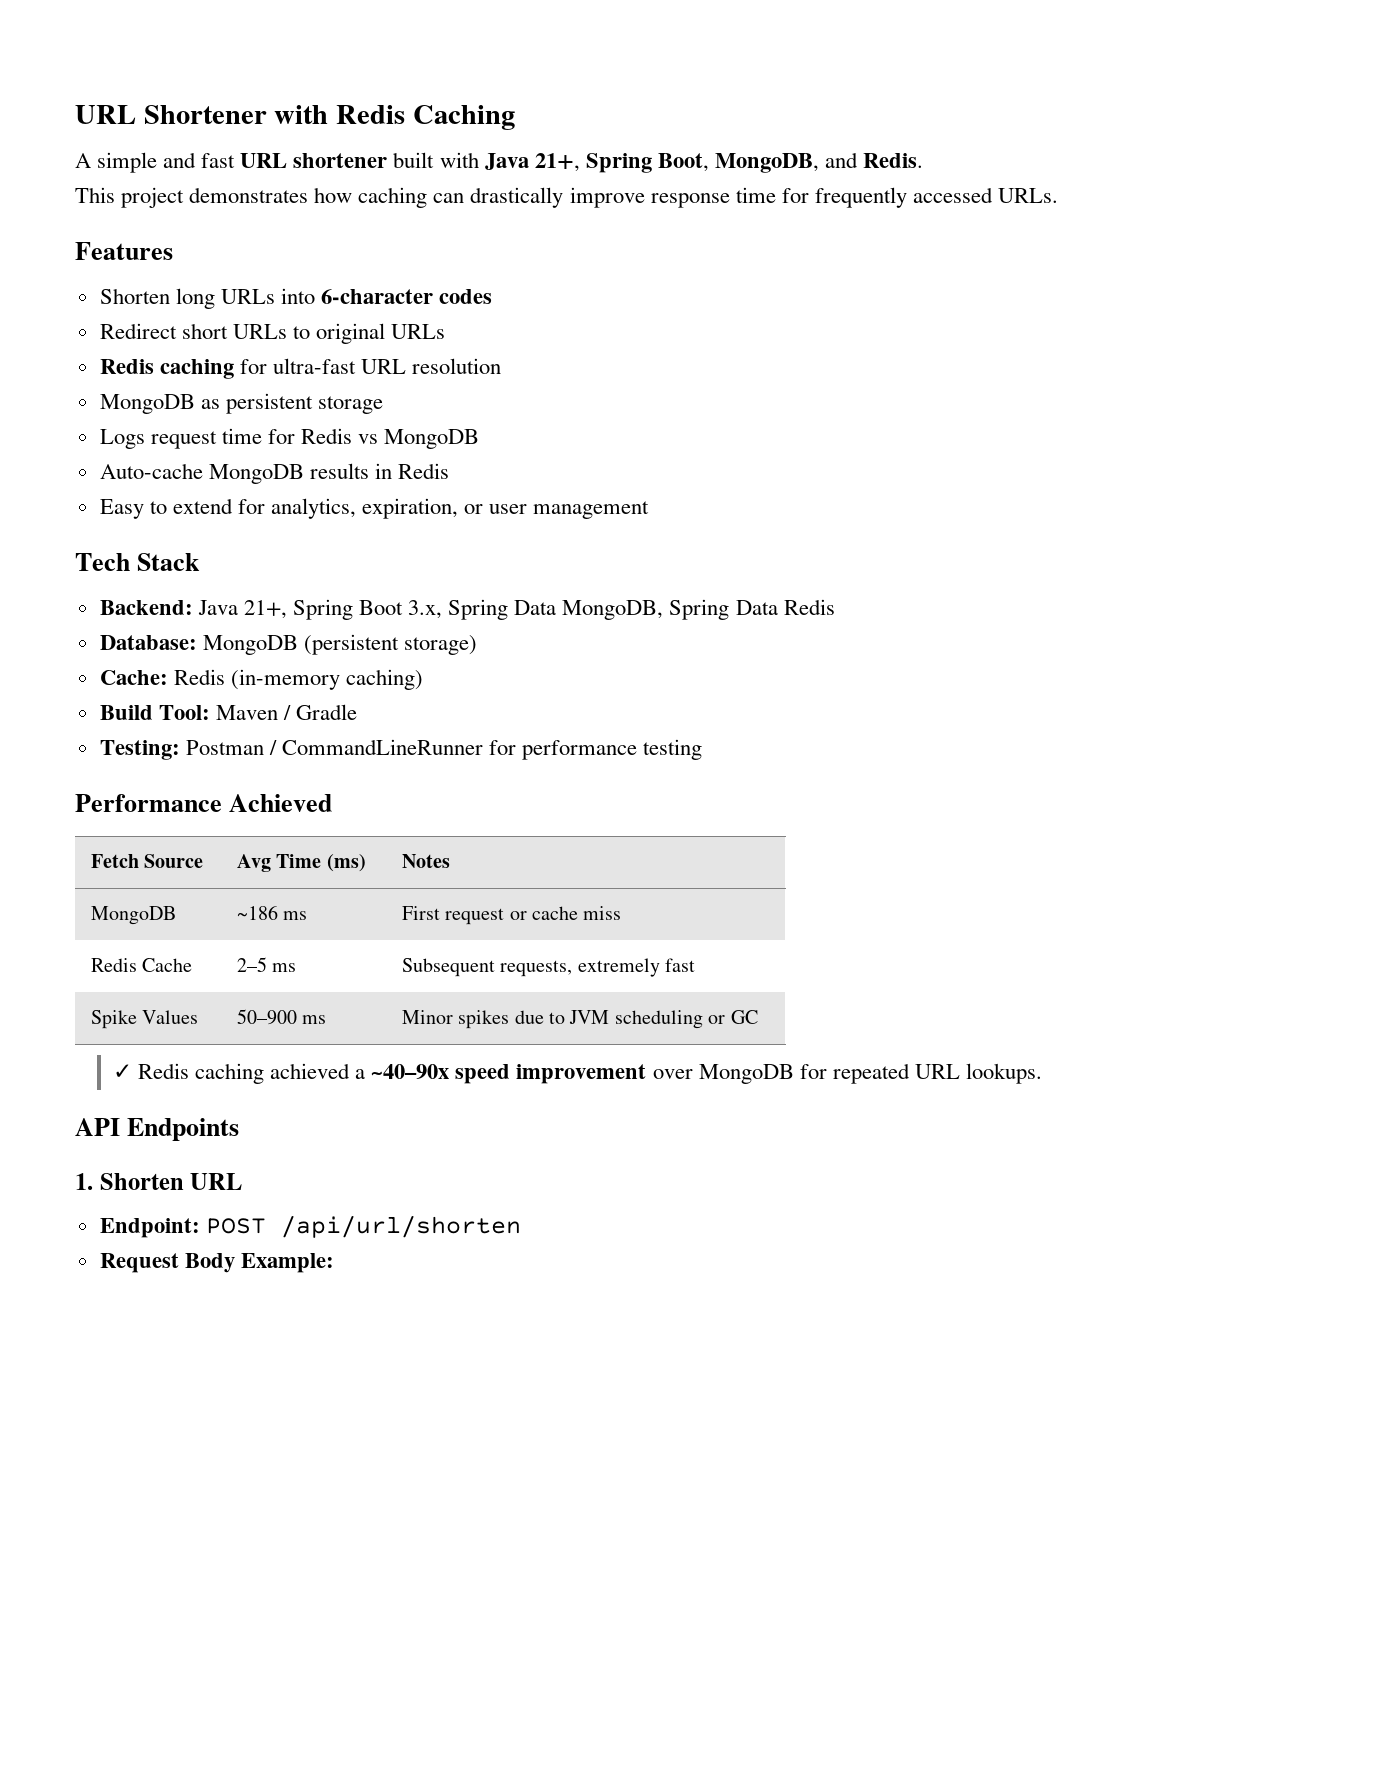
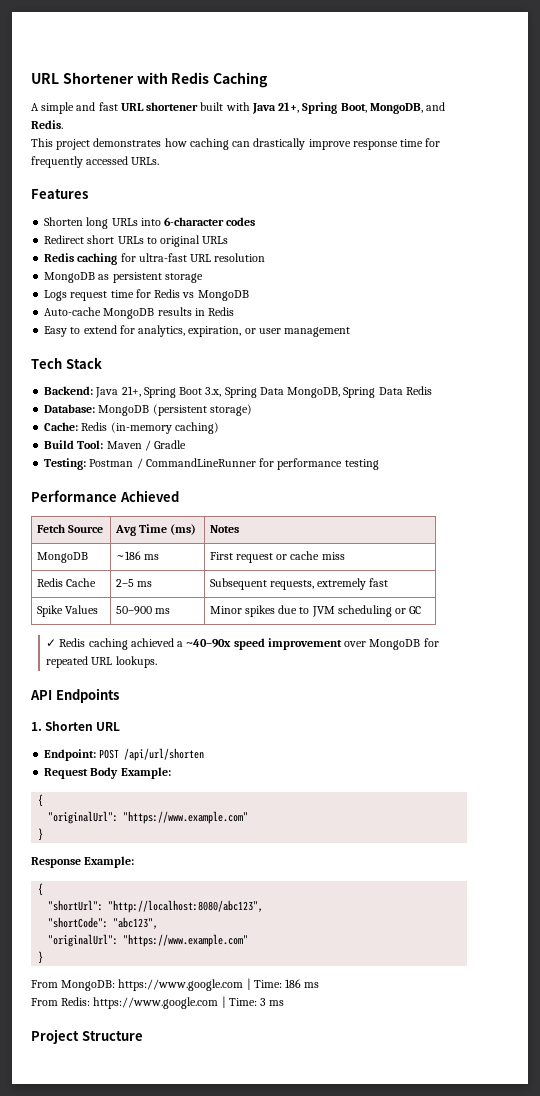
(334, 1263) none -> [38,794,44,807] [48,811,249,824] [38,828,44,841] [31,856,135,868] [38,883,44,896] [48,900,264,913] [48,917,159,929] [48,934,249,947] [38,951,44,964] [31,978,320,991] [31,996,285,1009] [31,1029,143,1044] // { // "originalUrl": "https://www.example.com" // } // Response Example: // { // "shortUrl": "http://localhost:8080/abc123", // "shortCode": "abc123", // "originalUrl": "https://www.example.com" // } // From MongoDB: https://www.google.com | Time: 186 ms // From Redis: https://www.google.com | Time: 3 ms // Project Structure

